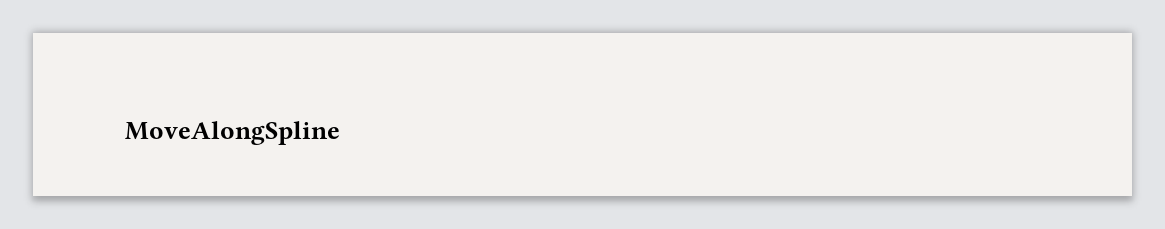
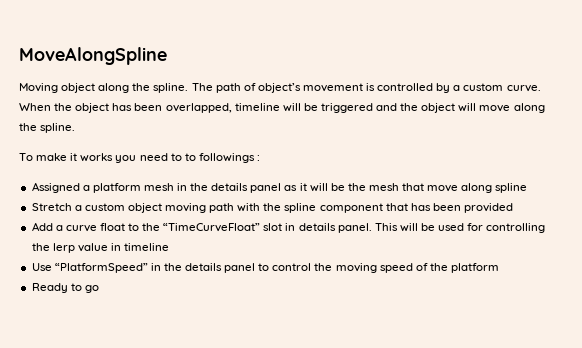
(340, 133) none -> [19,83,541,93] [19,103,545,113] [19,123,76,133] [19,153,260,163] [31,182,528,193] [31,203,514,213] [31,222,546,233] [31,243,170,253] [31,263,500,273] [31,283,99,293] // Moving object along the spline. The path of object’s movement is controlled by a custom curve. When the object has been overlapped, timeline will be triggered and the object will move along the spline. // To make it works you need to to followings : // Assigned a platform mesh in the details panel as it will be the mesh that move along spline // Stretch a custom object moving path with the spline component that has been provided // Add a curve float to the “TimeCurveFloat” slot in details panel. This will be used for controlling the lerp value in timeline // Use “PlatformSpeed” in the details panel to control the moving speed of the platform // Ready to go

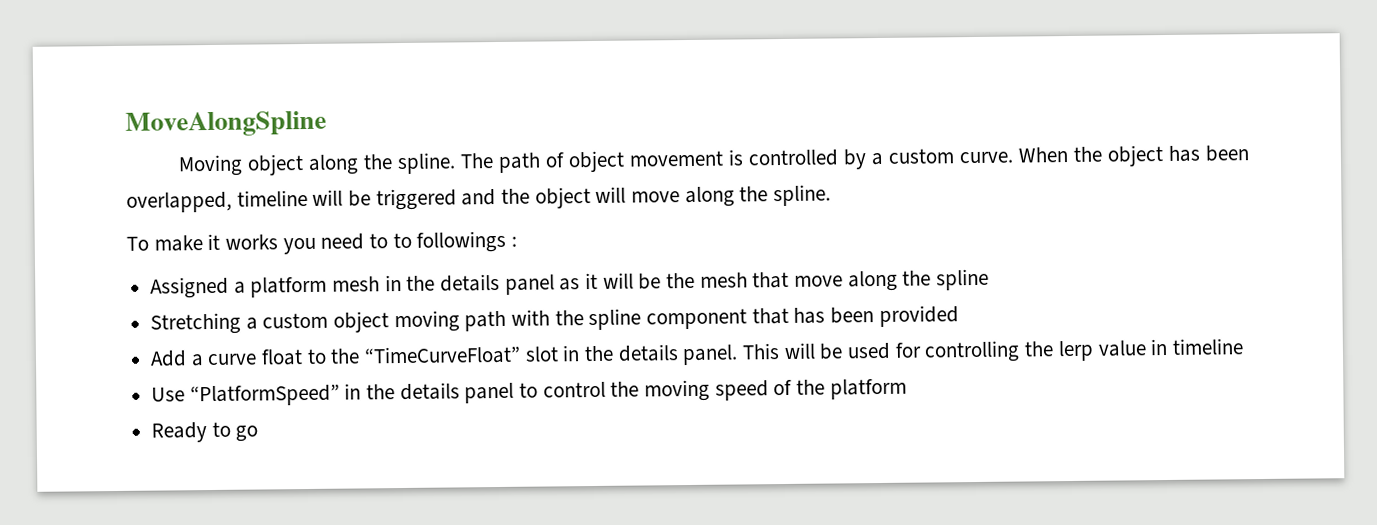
[257,83,301,93] object’s -> [567,150,625,173] object
(493, 188) none -> [902,270,932,286] the
[31,203,72,211] Stretch -> [150,312,242,335] Stretching
(296, 227) none -> [584,345,615,362] the

